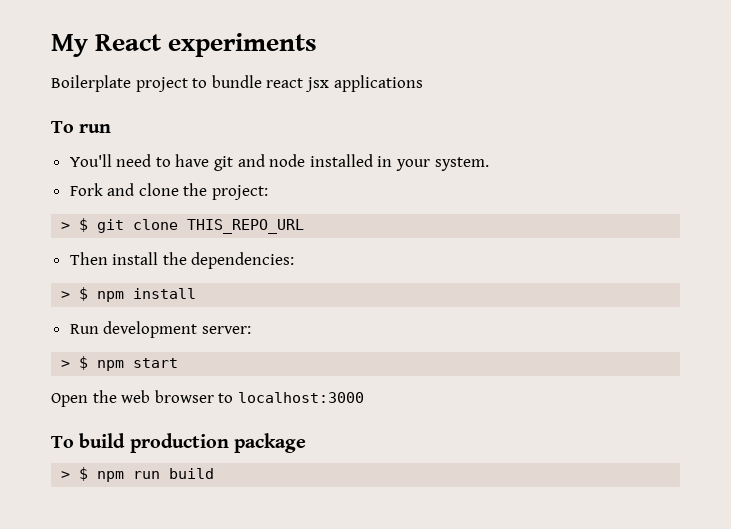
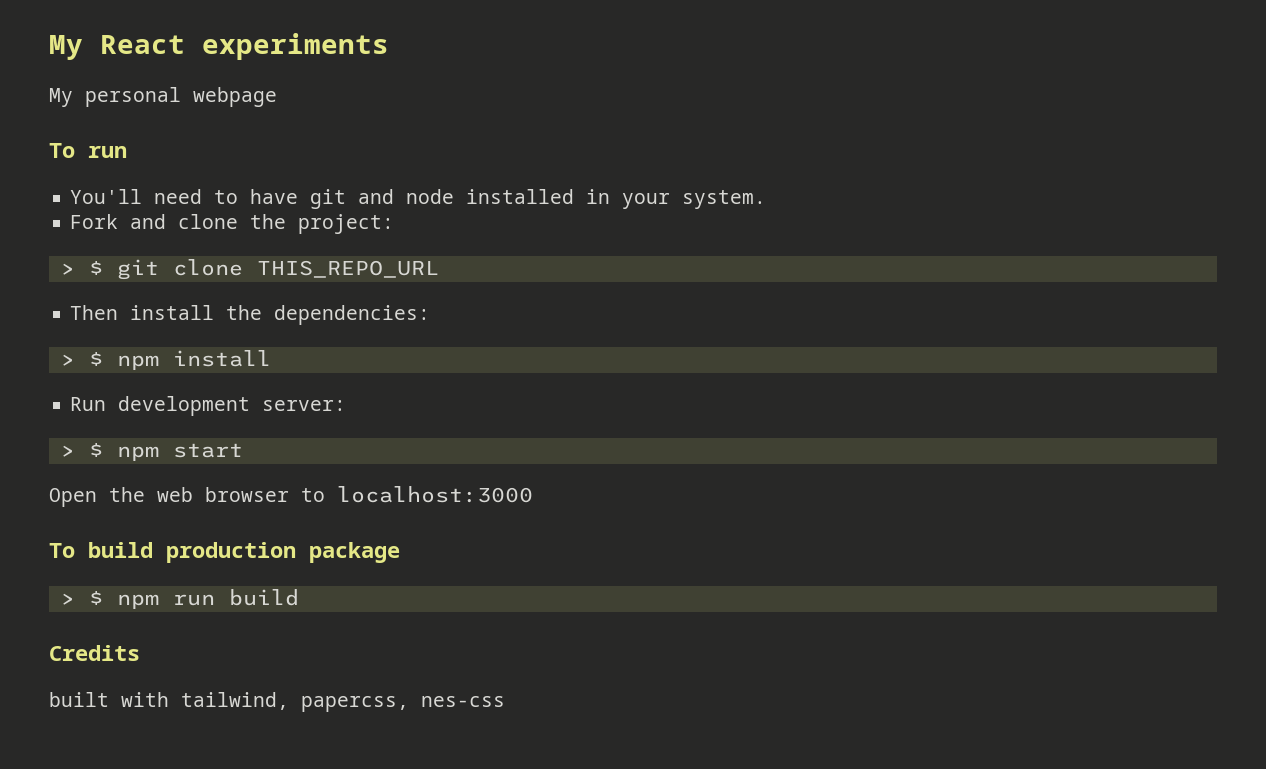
[51,75,423,92] Boilerplate project to bundle react jsx applications -> [49,87,277,107] My personal webpage
(215, 473) none -> [49,645,140,661] [49,692,505,712] // Credits // built with tailwind, papercss, nes-css

